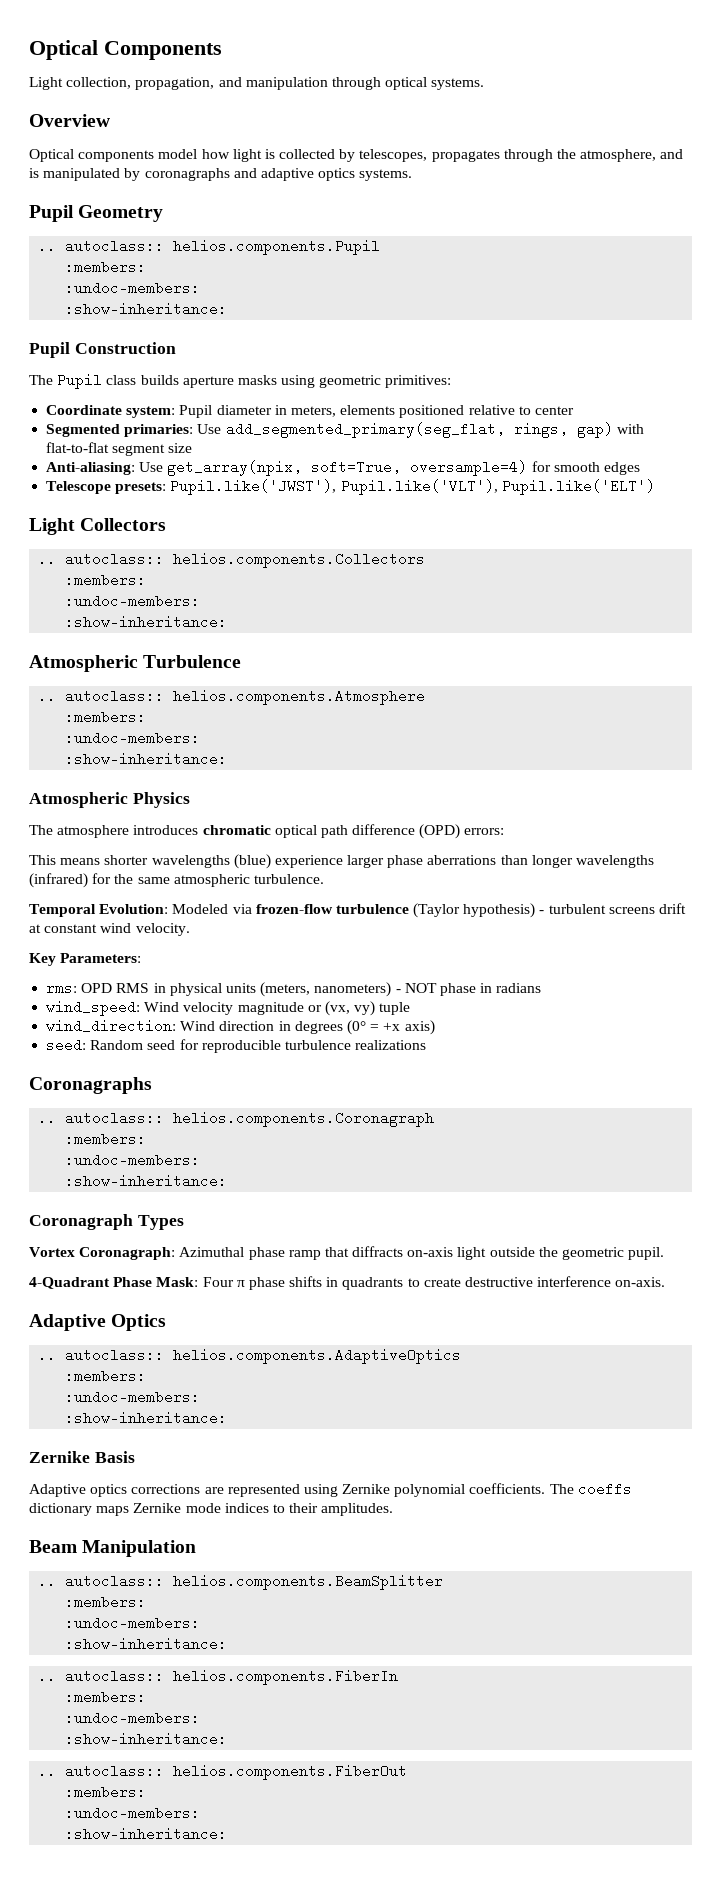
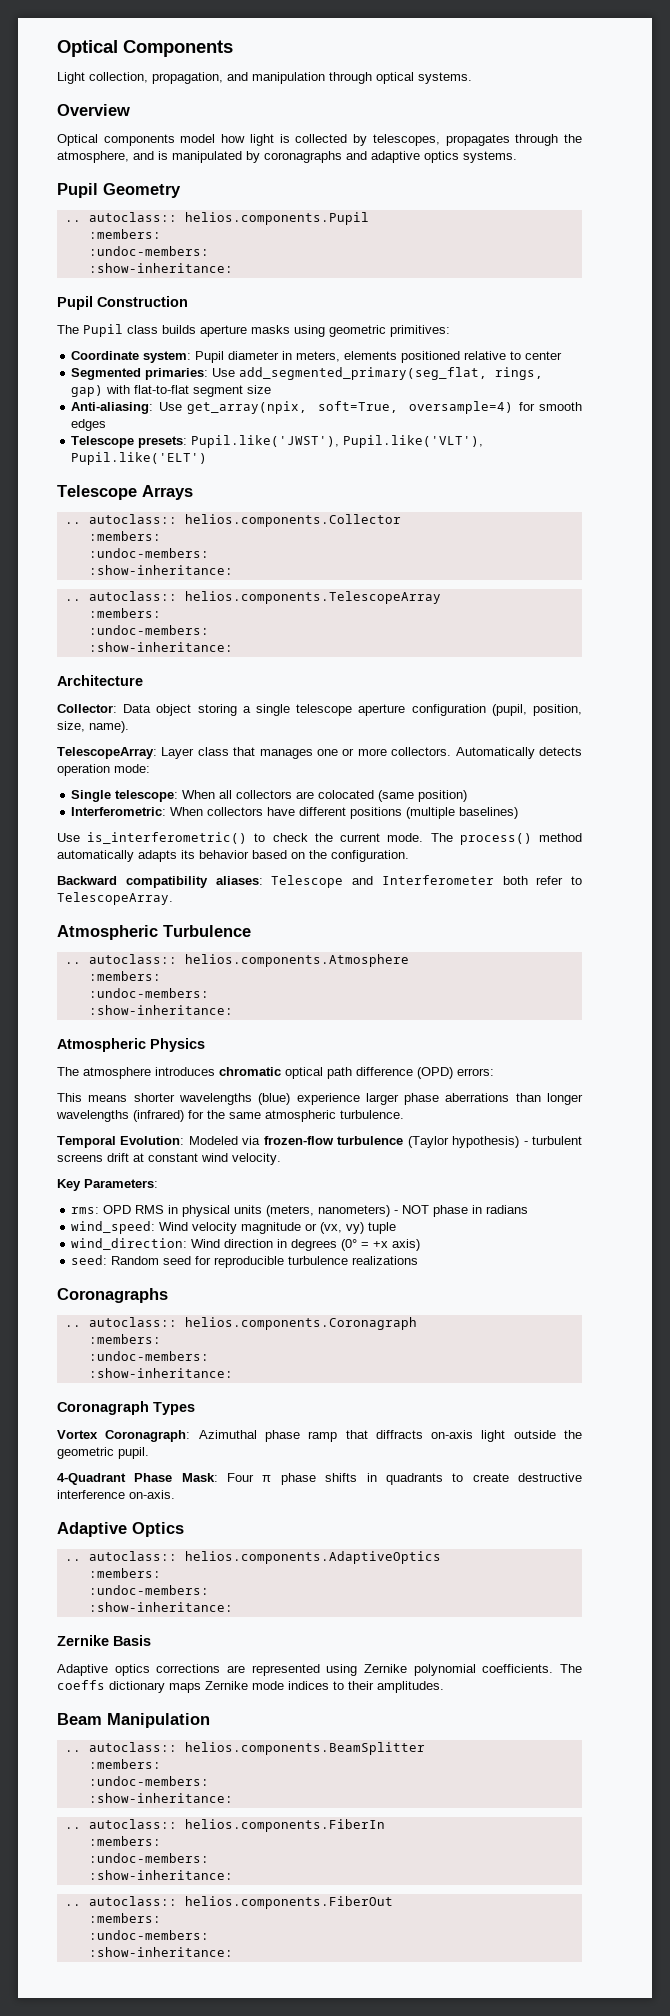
[29,518,167,535] [38,552,426,568] [65,573,147,587] [65,594,201,608] [65,615,228,629] Light Collectors // .. autoclass:: helios.components.Collectors // :members: // :undoc-members: // :show-inheritance: -> [57,485,193,500] [64,514,401,527] [88,531,161,541] [88,548,209,558] [88,565,233,575] [64,591,441,604] [88,608,161,618] [88,625,209,635] [88,642,233,652] [57,675,143,686] [57,704,582,716] [57,721,129,733] [57,747,582,759] [57,764,150,776] [71,790,468,802] [71,807,519,819] [57,832,582,845] [57,850,409,862] [57,875,582,888] [57,892,173,905] Telescope Arrays // .. autoclass:: helios.components.Collector // :members: // :undoc-members: // :show-inheritance: // .. autoclass:: helios.components.TelescopeArray // :members: // :undoc-members: // :show-inheritance: // Architecture // Collector: Data object storing a single telescope aperture configuration (pupil, position, size, name). // TelescopeArray: Layer class that manages one or more collectors. Automatically detects operation mode: // Single telescope: When all collectors are colocated (same position) // Interferometric: When collectors have different positions (multiple baselines) // Use is_interferometric() to check the current mode. The process() method automatically adapts its behavior based on the configuration. // Backward compatibility aliases: Telescope and Interferometer both refer to TelescopeArray.

